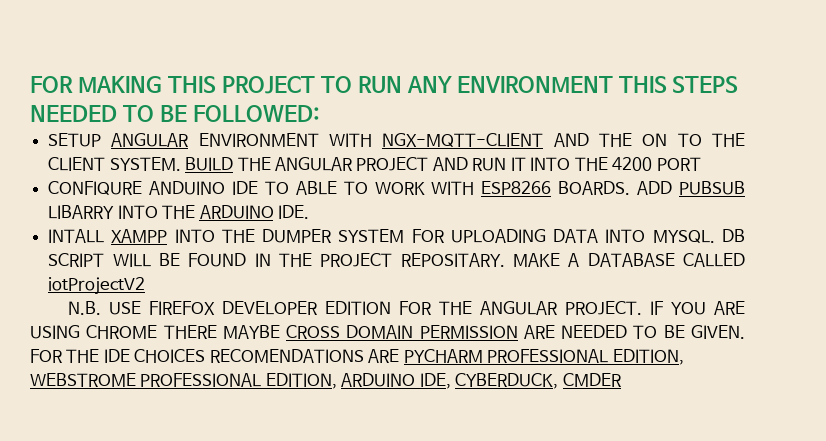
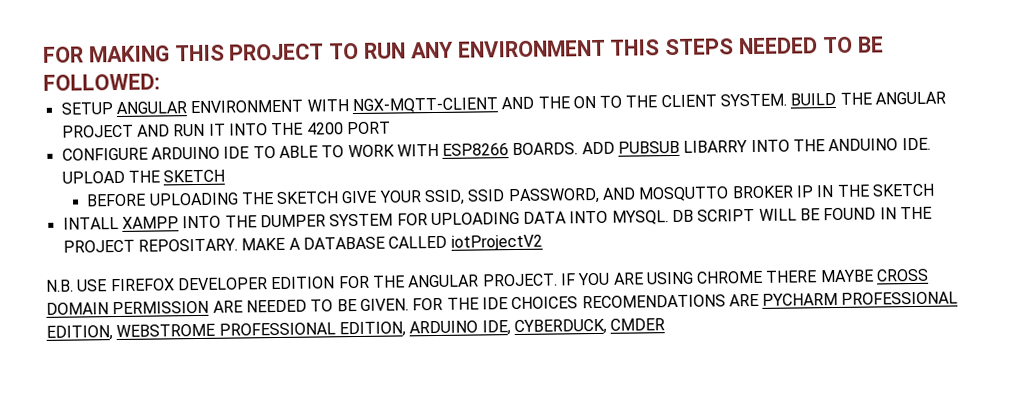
[48,181,226,195] CONFIQURE ANDUINO -> [61,146,220,161] CONFIGURE ARDUINO
[199,205,274,219] ARDUINO -> [828,138,899,152] ANDUINO
(309, 212) none -> [61,169,226,184] [86,183,935,207] UPLOAD THE SKETCH // BEFORE UPLOADING THE SKETCH GIVE YOUR SSID, SSID PASSWORD, AND MOSQUTTO BROKER IP IN THE SKETCH

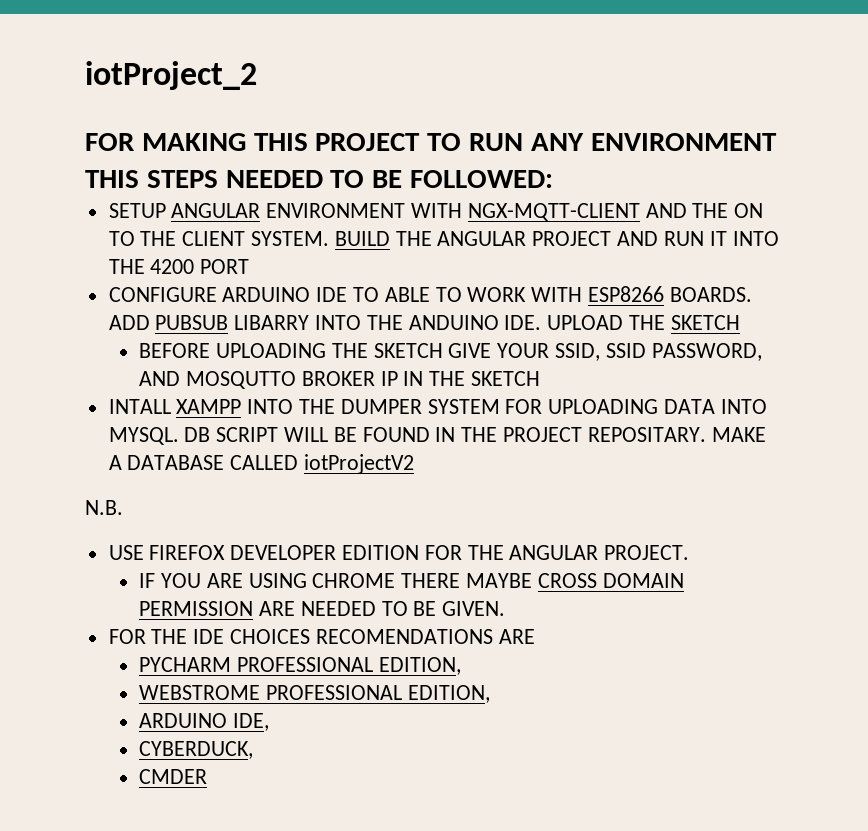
(43, 54) none -> [85,61,257,90] iotProject_2 //
(74, 285) none -> (123, 507) //
(558, 280) none -> (690, 552) //
(409, 304) none -> (506, 608) //
(759, 300) none -> (535, 636) //
(113, 333) none -> (461, 666) //
(406, 329) none -> (490, 694) //
(511, 328) none -> (269, 722) //
(607, 327) none -> (254, 750) //

